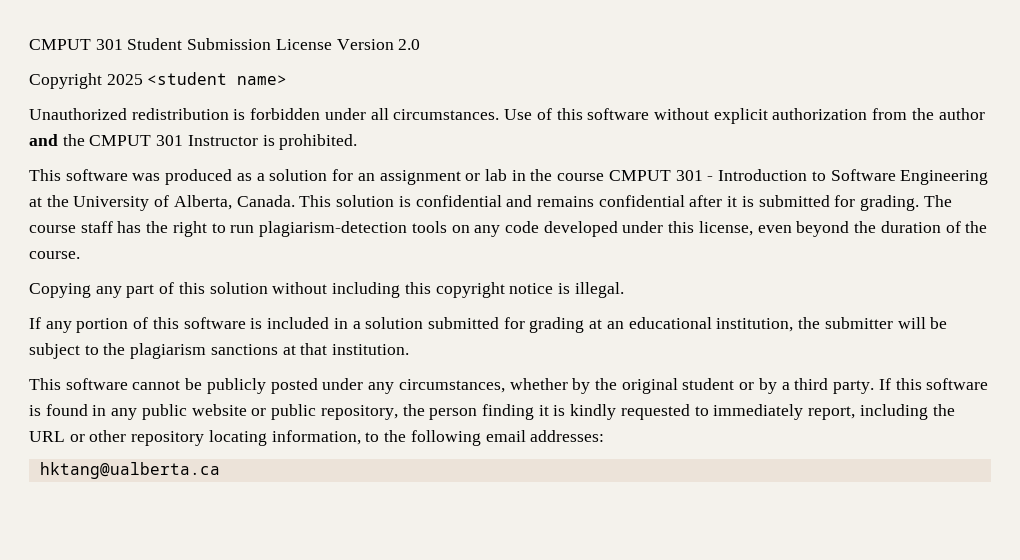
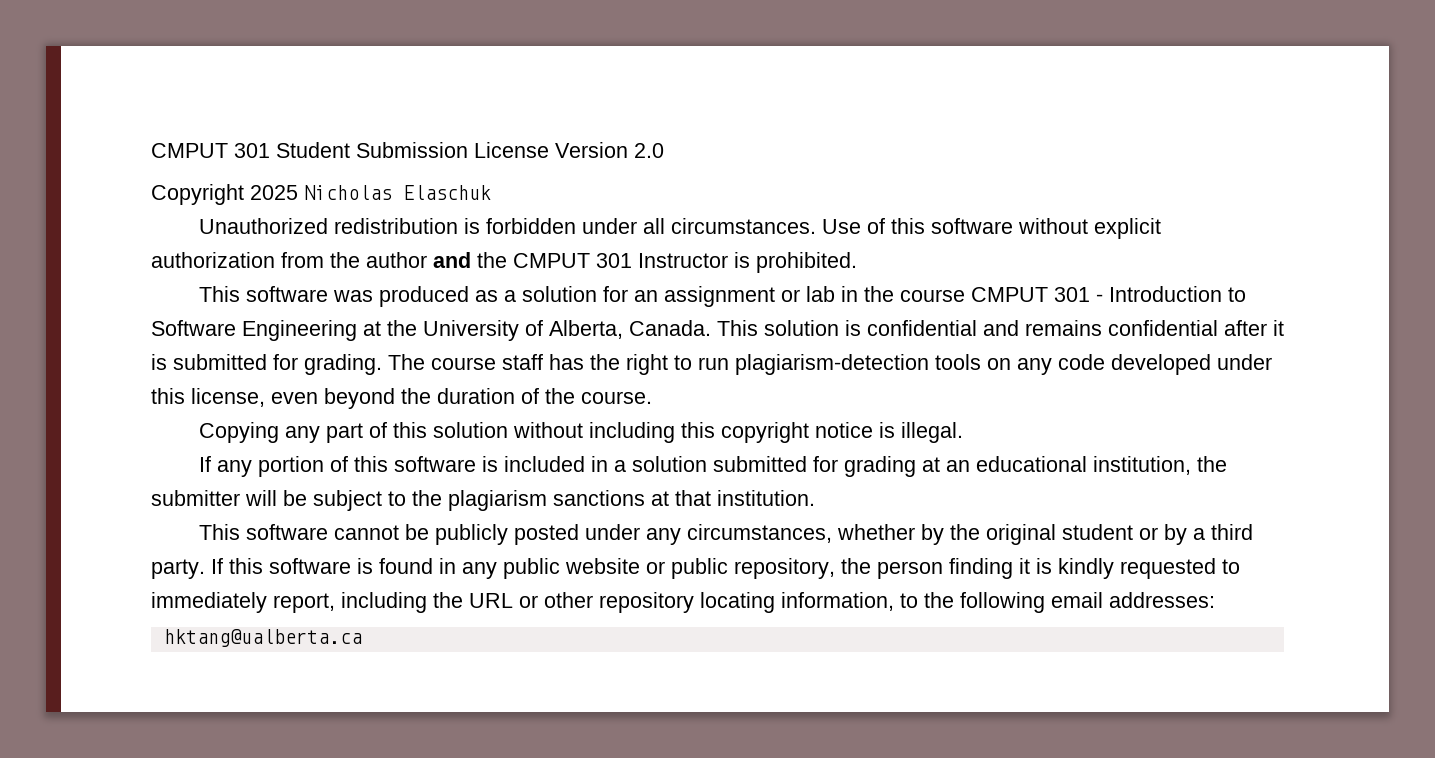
[147,72,288,85] <student name> -> [304,185,491,200] Nicholas Elaschuk

